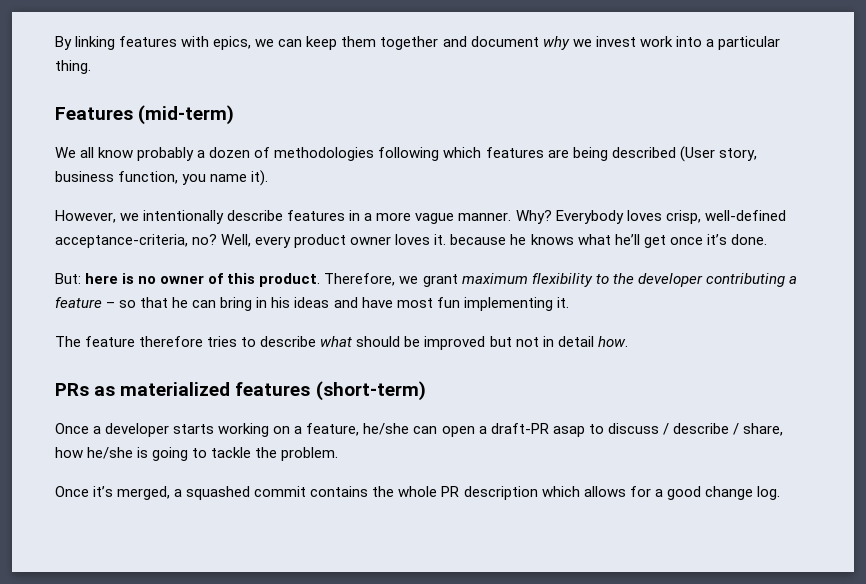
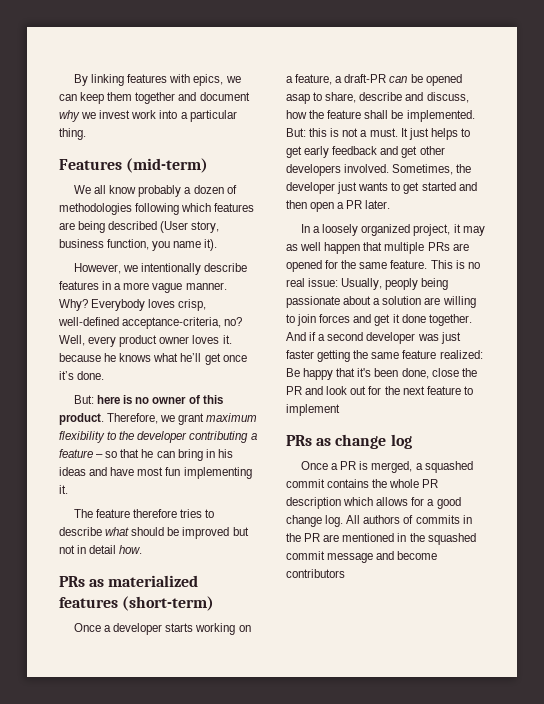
[363,423,783,437] [55,447,339,461] [55,486,114,497] he/she can open a draft-PR asap to discuss / describe / share, how he/she is going to tackle the problem. // Once it’s -> [335,74,462,86] [286,92,469,104] [286,110,475,122] [286,128,470,140] [286,146,445,158] [286,164,472,176] [286,182,477,194] [286,200,391,212] [301,224,485,236] [286,242,469,254] [286,260,480,272] [286,278,449,290] [286,296,476,308] [286,314,472,326] [286,332,461,344] [286,350,483,362] [286,368,477,380] [286,386,473,395] [286,404,340,416] [286,434,412,449] [301,461,369,470] a draft-PR can be opened asap to share, describe and discuss, how the feature shall be implemented. But: this is not a must. It just helps to get early feedback and get other developers involved. Sometimes, the developer just wants to get started and then open a PR later. // In a loosely organized project, it may as well happen that multiple PRs are opened for the same feature. This is no real issue: Usually, peoply being passionate about a solution are willing to join forces and get it done together. And if a second developer was just faster getting the same feature realized: Be happy that it's been done, close the PR and look out for the next feature to implement // PRs as change log // Once a PR is
(780, 493) none -> [346,515,472,524] [286,533,476,545] [286,551,438,563] [286,569,345,578] All authors of commits in the PR are mentioned in the squashed commit message and become contributors

